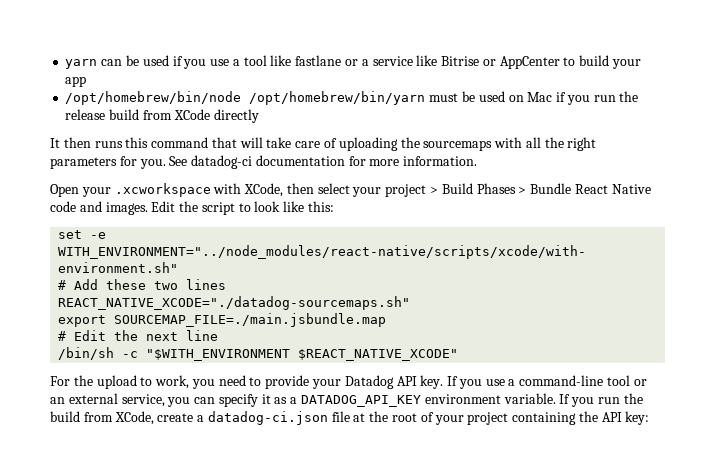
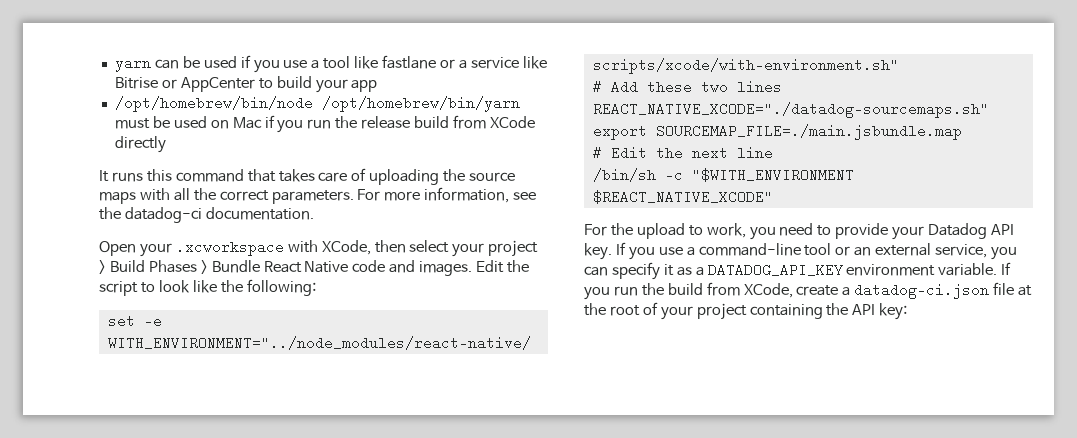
[63,137,91,148] then -> (109, 176) none
[239,137,292,148] will take -> [278,169,315,182] takes
[423,140,493,151] sourcemaps -> [469,172,516,182] [99,192,136,204] source maps
[567,137,597,151] [50,155,478,169] right parameters for you. See datadog-ci documentation for more information. -> [219,187,537,204] [99,207,314,223] correct parameters. For more information, see the datadog-ci documentation.
[308,201,335,212] this: -> [220,279,316,296] the following:

